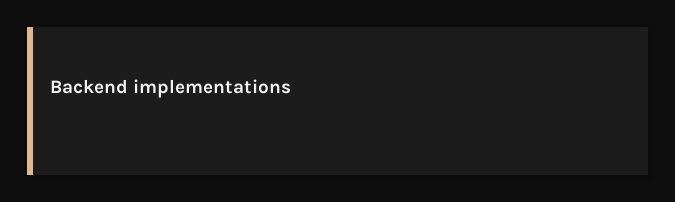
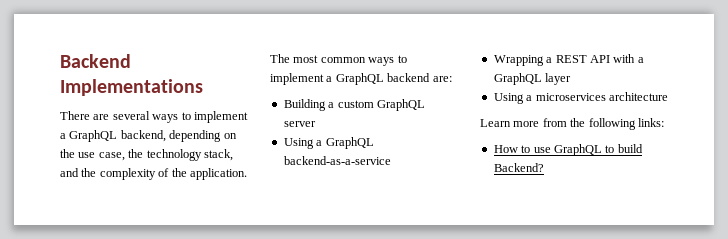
[133,79,292,98] implementations -> [60,79,203,96] [60,111,248,123] [60,130,237,142] [60,149,233,161] [60,168,247,180] [270,54,407,66] [270,73,452,85] [283,99,425,111] [283,121,316,127] [283,137,374,149] [283,156,391,165] [493,54,644,66] [493,73,572,85] [493,92,668,104] [480,118,664,130] [493,144,643,156] [493,163,544,172] Implementations // There are several ways to implement a GraphQL backend, depending on the use case, the technology stack, and the complexity of the application. The most common ways to implement a GraphQL backend are: // Building a custom GraphQL server // Using a GraphQL backend-as-a-service // Wrapping a REST API with a GraphQL layer // Using a microservices architecture // Learn more from the following links: // How to use GraphQL to build Backend?

